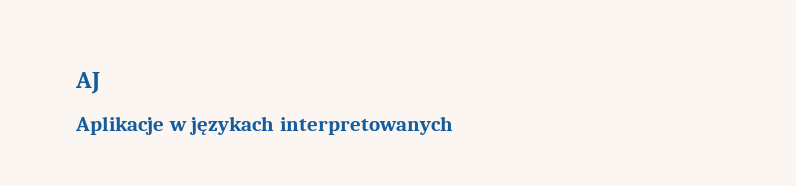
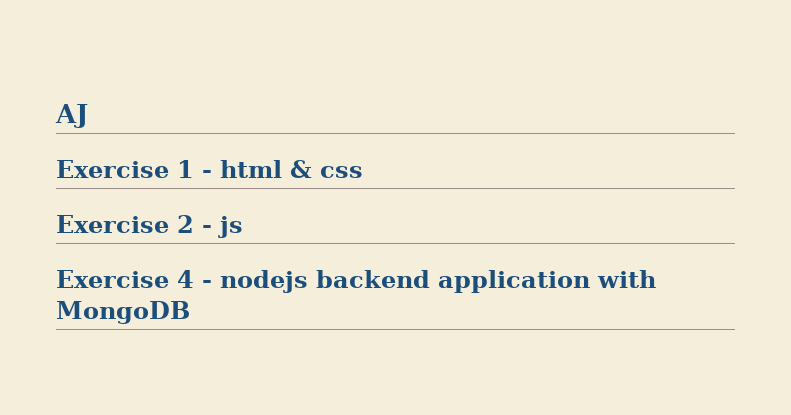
[75,116,453,135] Aplikacje w językach interpretowanych -> [56,160,363,178] [56,215,243,238] [56,270,656,293] [56,301,190,324] Exercise 1 - html & css // Exercise 2 - js // Exercise 4 - nodejs backend application with MongoDB

